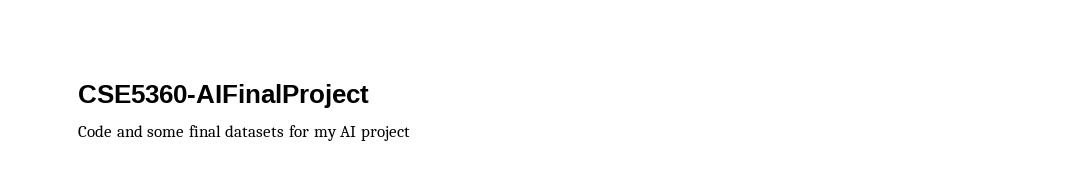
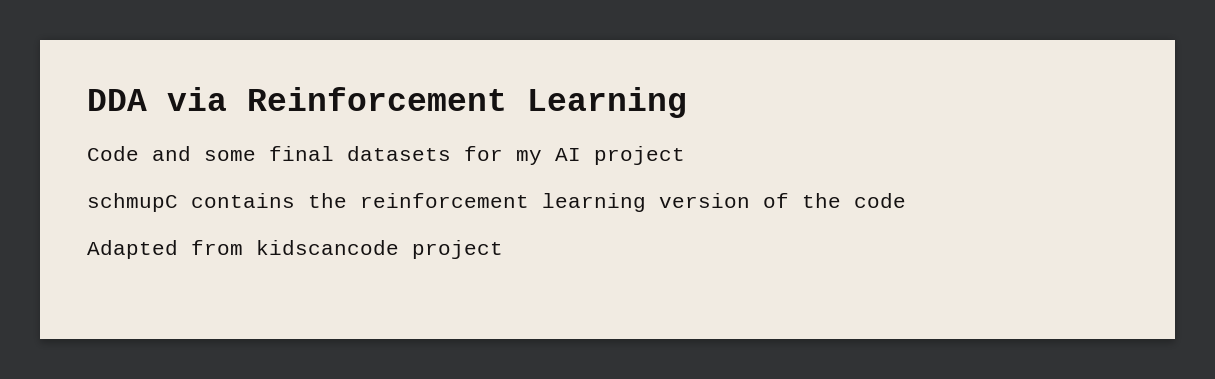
[78,84,369,108] CSE5360-AIFinalProject -> [87,87,687,118] DDA via Reinforcement Learning
(410, 133) none -> [87,193,906,212] [87,240,503,259] // schmupC contains the reinforcement learning version of the code // Adapted from kidscancode project

